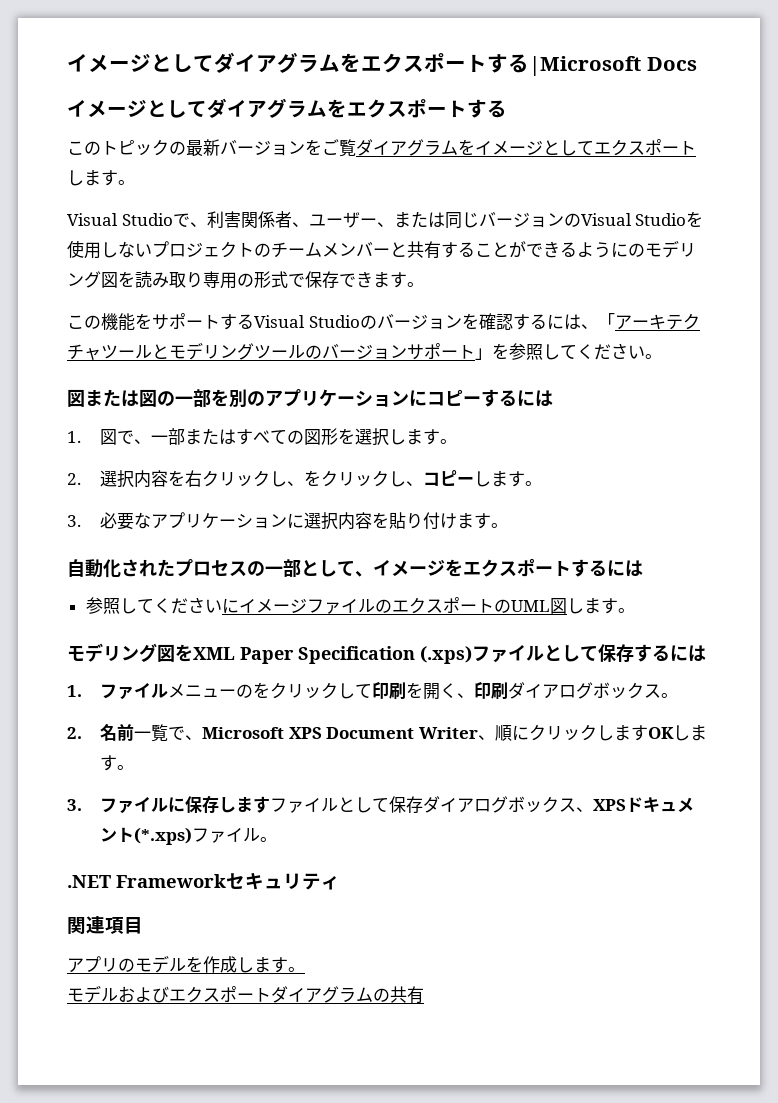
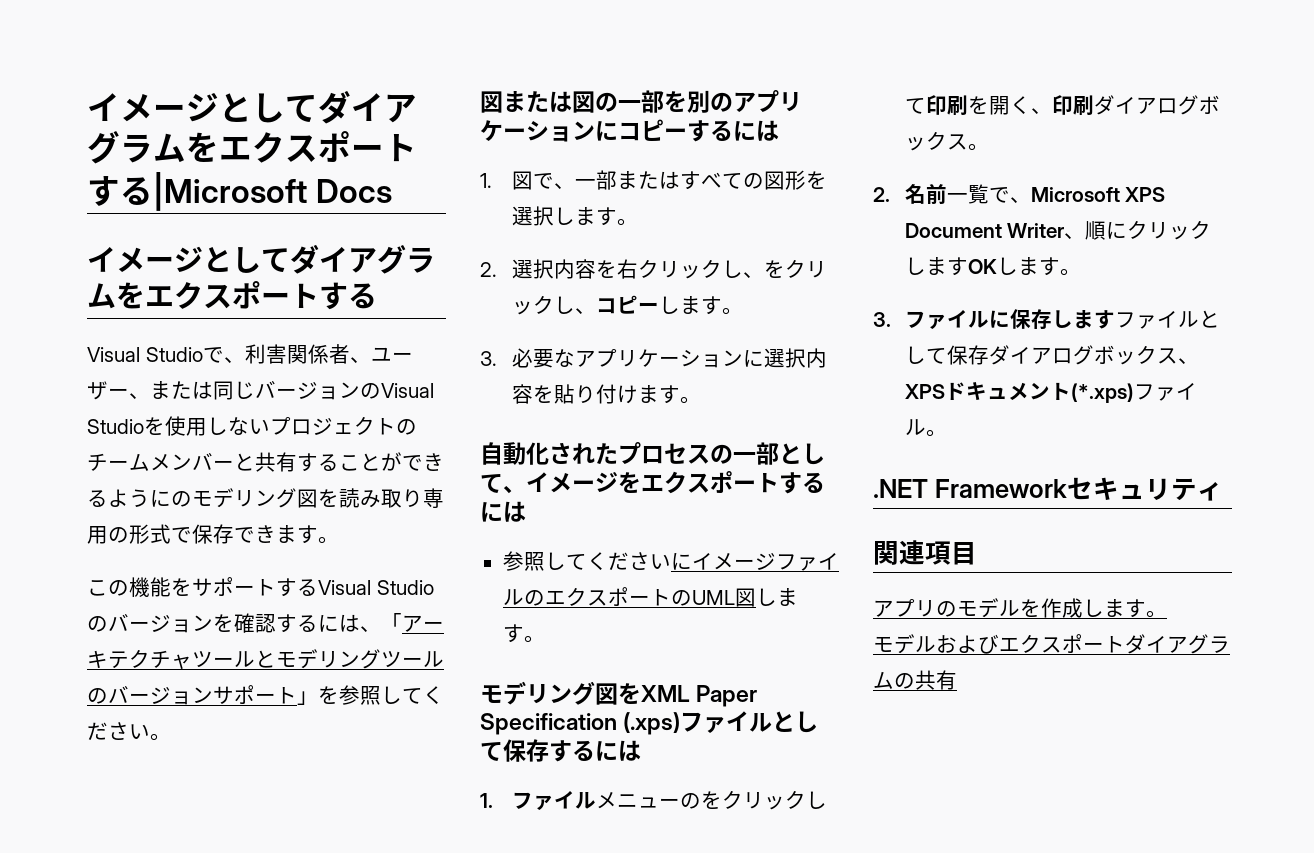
[67,139,696,157] [67,170,135,186] // このトピックの最新バージョンをご覧ダイアグラムをイメージとしてエクスポートします。 -> (377, 296) none

